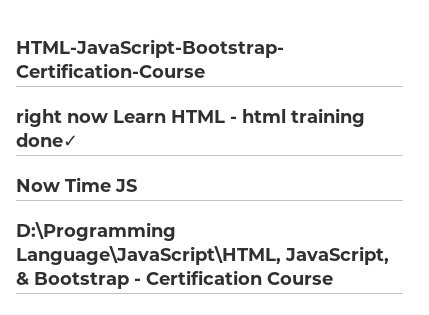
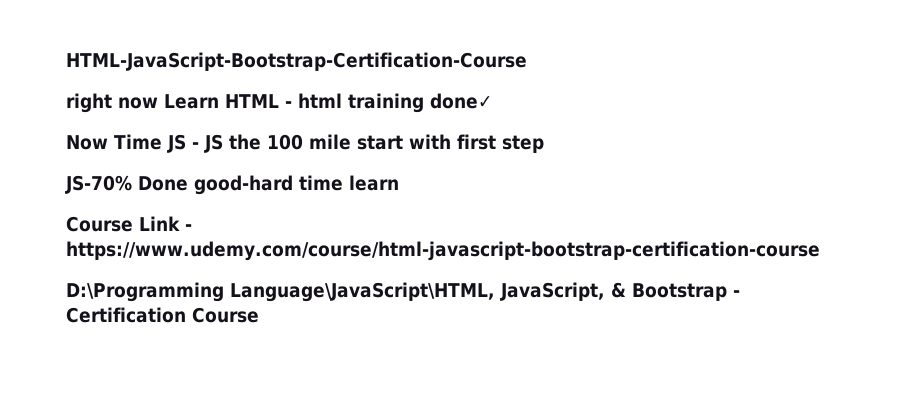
(137, 185) none -> [192,134,544,153] [65,175,399,195] [66,216,192,232] [66,241,820,261] - JS the 100 mile start with first step // JS-70% Done good-hard time learn // Course Link - https://www.udemy.com/course/html-javascript-bootstrap-certification-course

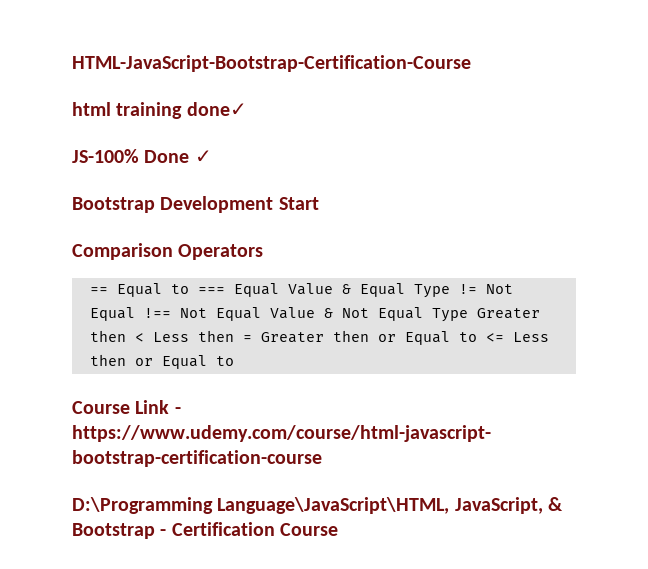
[66,93,492,113] [66,134,544,153] [65,175,399,195] right now Learn HTML - html training done✓ // Now Time JS - JS the 100 mile start with first step // JS-70% Done good-hard time learn -> [72,102,247,119] [72,149,212,163] [72,196,319,213] [72,243,264,260] [90,283,514,298] [90,307,541,322] [90,330,550,345] [90,354,235,369] html training done✓ // JS-100% Done ✓ // Bootstrap Development Start // Comparison Operators // == Equal to === Equal Value & Equal Type != Not Equal !== Not Equal Value & Not Equal Type Greater then < Less then = Greater then or Equal to <= Less then or Equal to

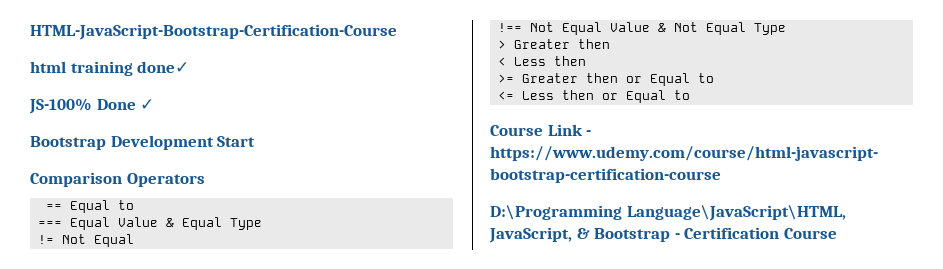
(190, 289) none -> (134, 205) //
(451, 291) none -> (262, 224) //
(136, 314) none -> (134, 240) //
[477,308,541,319] [90,330,127,342] Greater then -> [497,39,610,49] // > Greater then //
[243,335,253,342] = -> [497,74,514,83] // >=
(478, 337) none -> (714, 78) //

